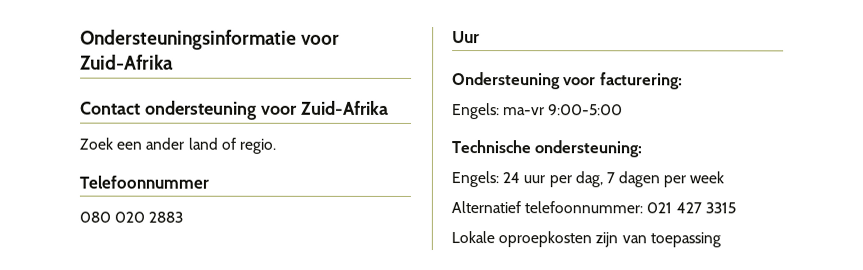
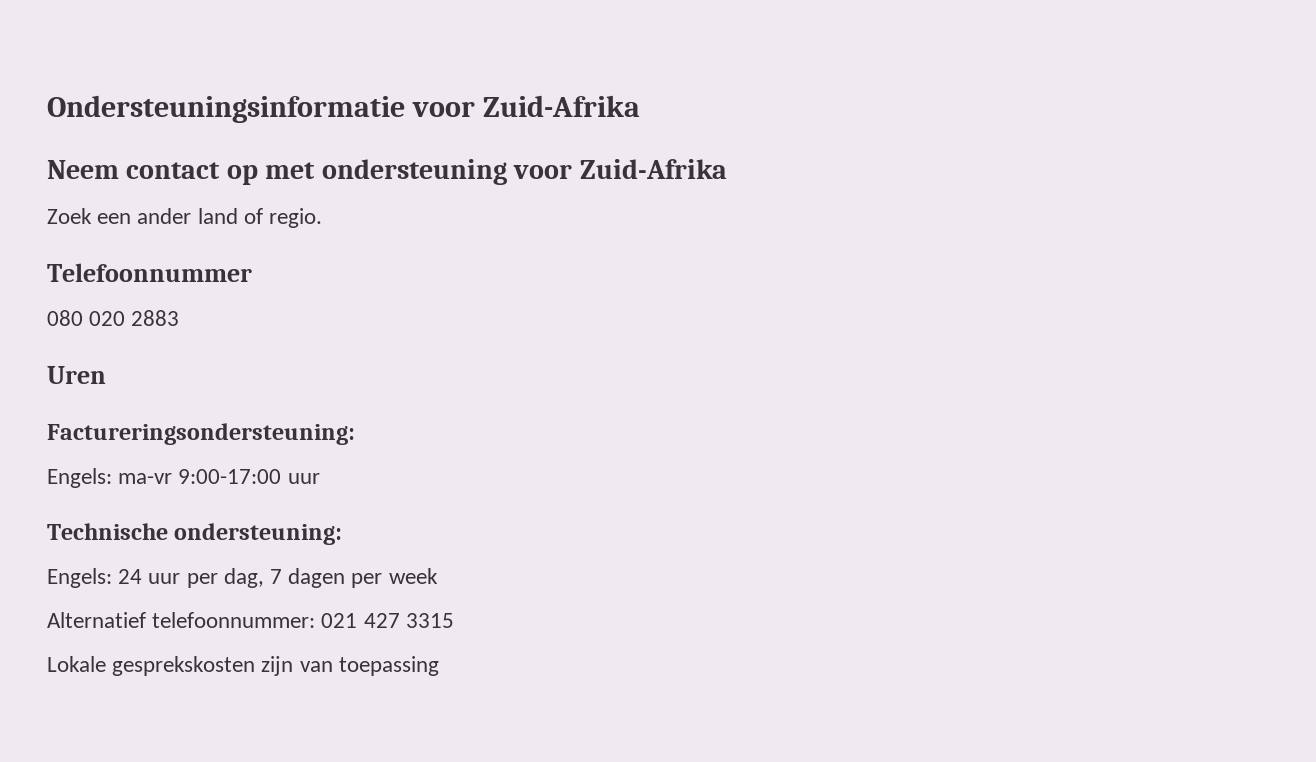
[80,101,141,115] Contact -> [47,160,316,185] Neem contact op met
[452,31,480,44] [452,72,683,90] Uur // Ondersteuning voor facturering: -> [47,366,106,384] [47,423,355,445] Uren // Factureringsondersteuning:
[548,104,624,116] 9:00-5:00 -> [178,469,320,484] 9:00-17:00 uur
[498,231,593,248] oproepkosten -> [112,656,256,676] gesprekskosten

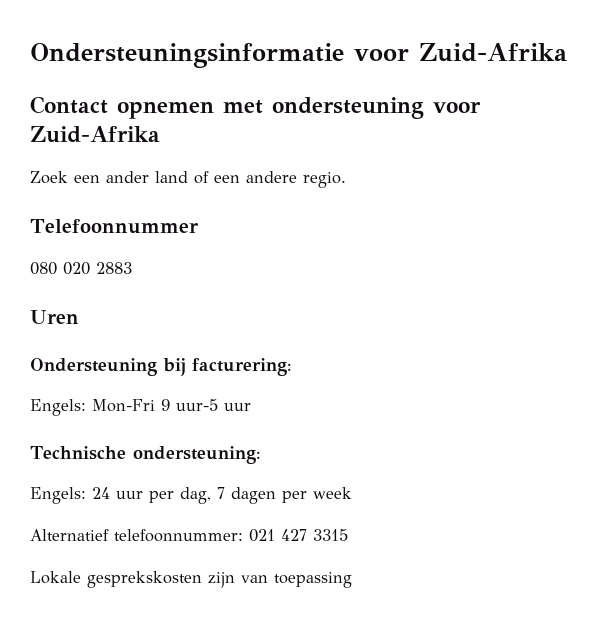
[47,160,258,185] Neem contact op -> [30,96,214,119] Contact opnemen
(263, 216) none -> [214,171,297,183] een andere
[47,423,355,445] [47,468,282,488] Factureringsondersteuning: // Engels: ma-vr 9:00-17:00 -> [30,358,292,376] [30,399,218,416] Ondersteuning bij facturering: // Engels: Mon-Fri 9 uur-5

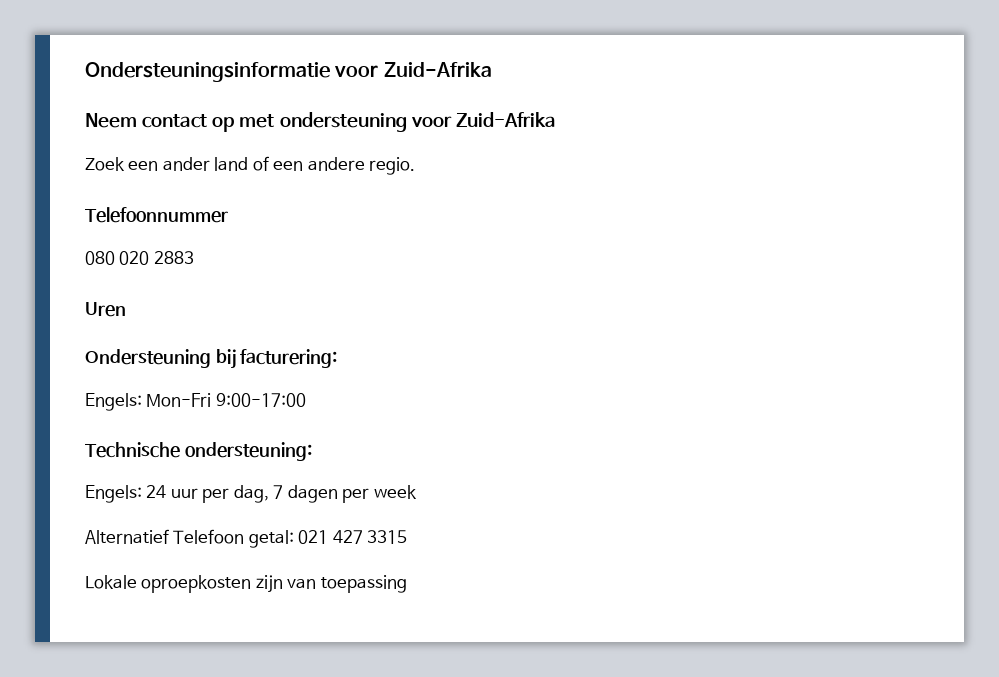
[30,96,214,119] Contact opnemen -> [85,113,235,132] Neem contact op
[161,399,251,411] 9 uur-5 uur -> [215,393,306,407] 9:00-17:00
[114,529,243,542] telefoonnummer: -> [173,529,294,548] Telefoon getal:
[87,571,202,588] gesprekskosten -> [141,575,252,593] oproepkosten

